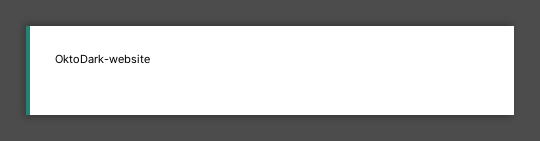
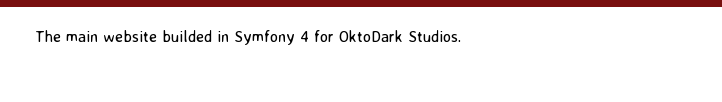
[55,54,150,64] OktoDark-website -> [35,30,461,45] The main website builded in Symfony 4 for OktoDark Studios.

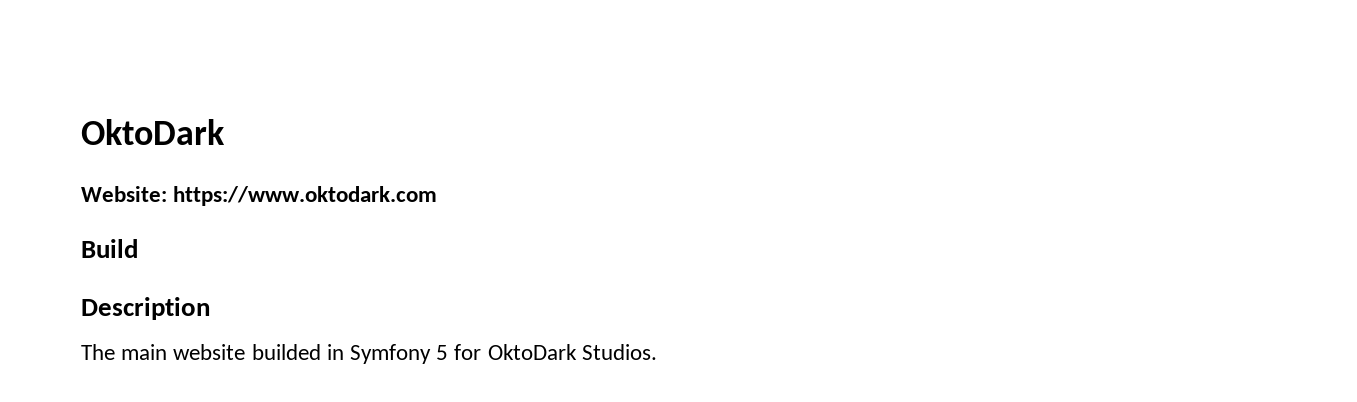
(35, 36) none -> [81,119,225,145] [81,186,438,206] [81,239,138,258] [81,297,210,320] OktoDark // Website: https://www.oktodark.com // Build // Description //
[300,31,309,42] 4 -> [436,345,449,360] 5

